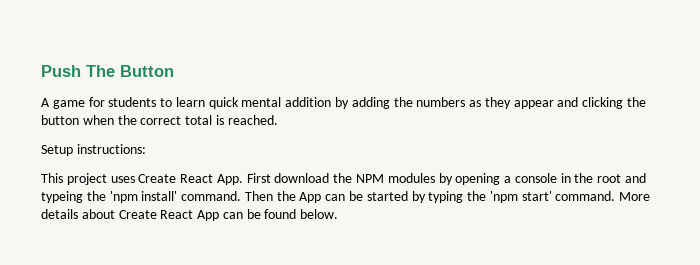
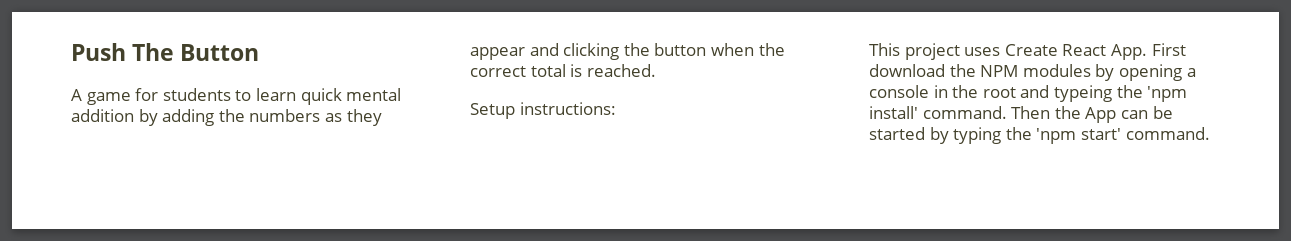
[619,192,651,201] [41,209,339,221] More details about Create React App can be found below. -> (1210, 133) none

